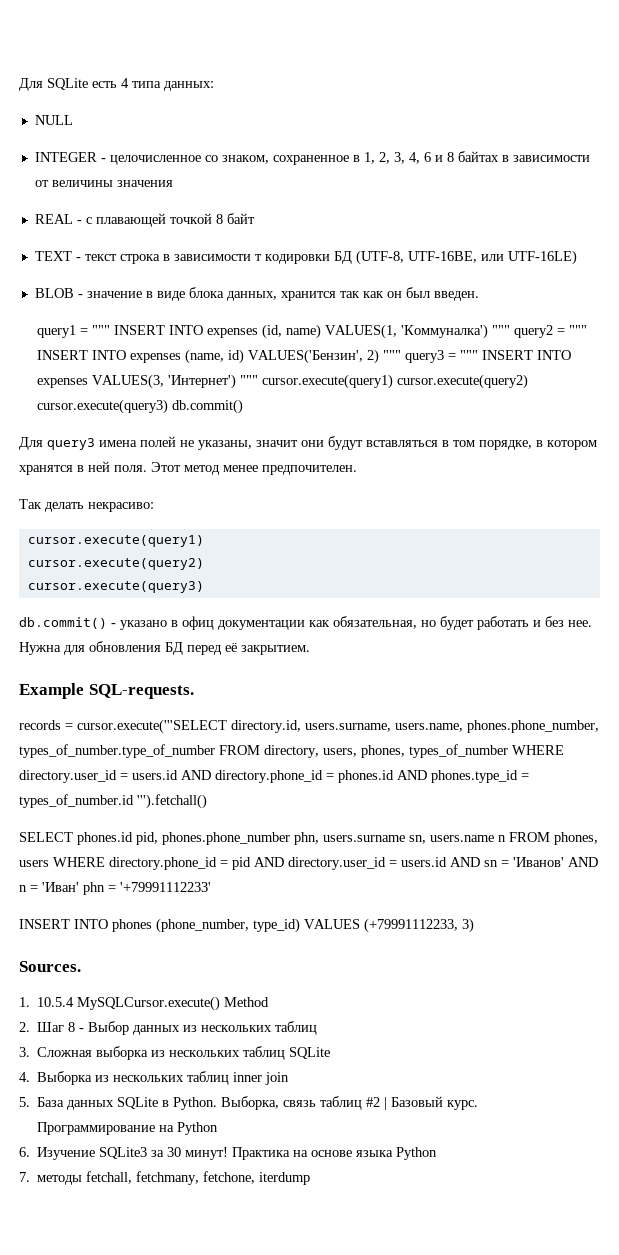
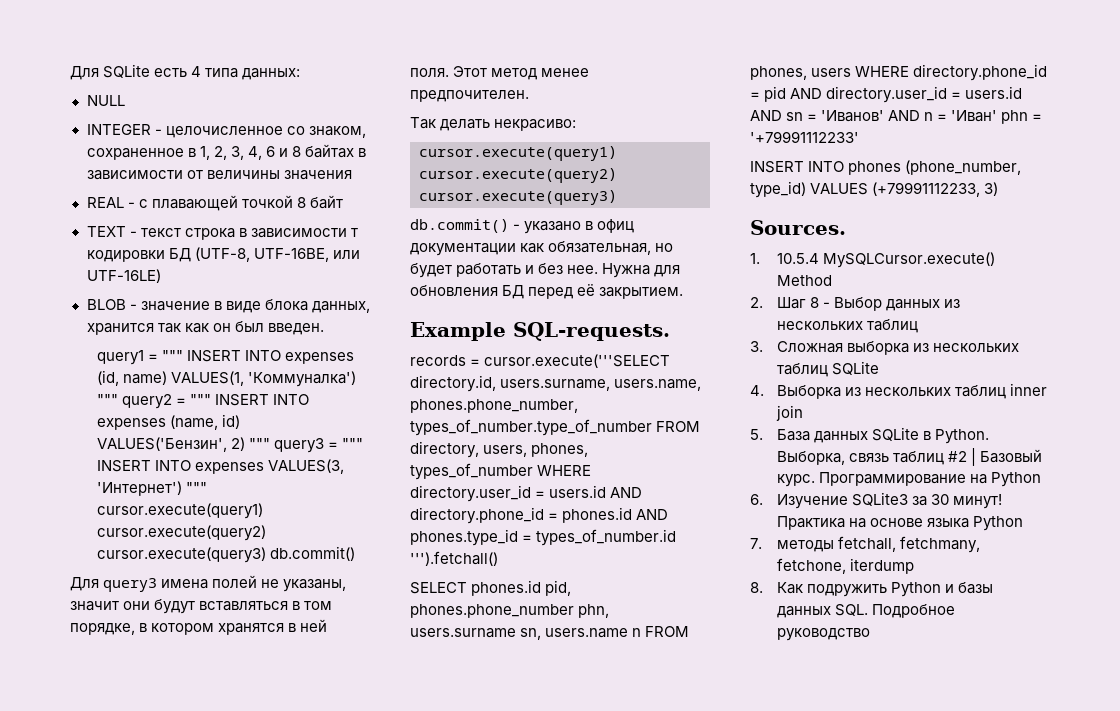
(311, 1178) none -> [750,582,994,597] [776,604,956,618] [776,628,870,641] // 8. Как подружить Python и базы данных SQL. Подробное руководство

